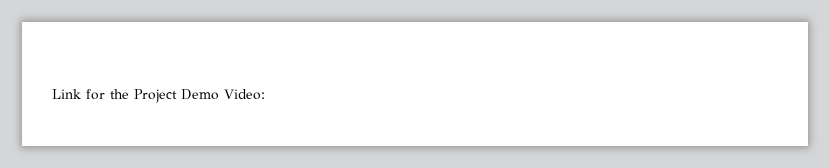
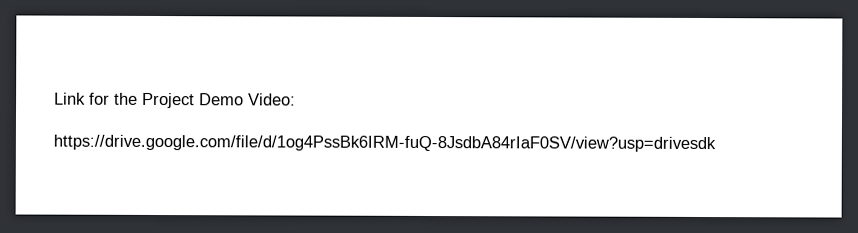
(265, 94) none -> [53,134,716,153] // https://drive.google.com/file/d/1og4PssBk6IRM-fuQ-8JsdbA84rIaF0SV/view?usp=drivesdk

